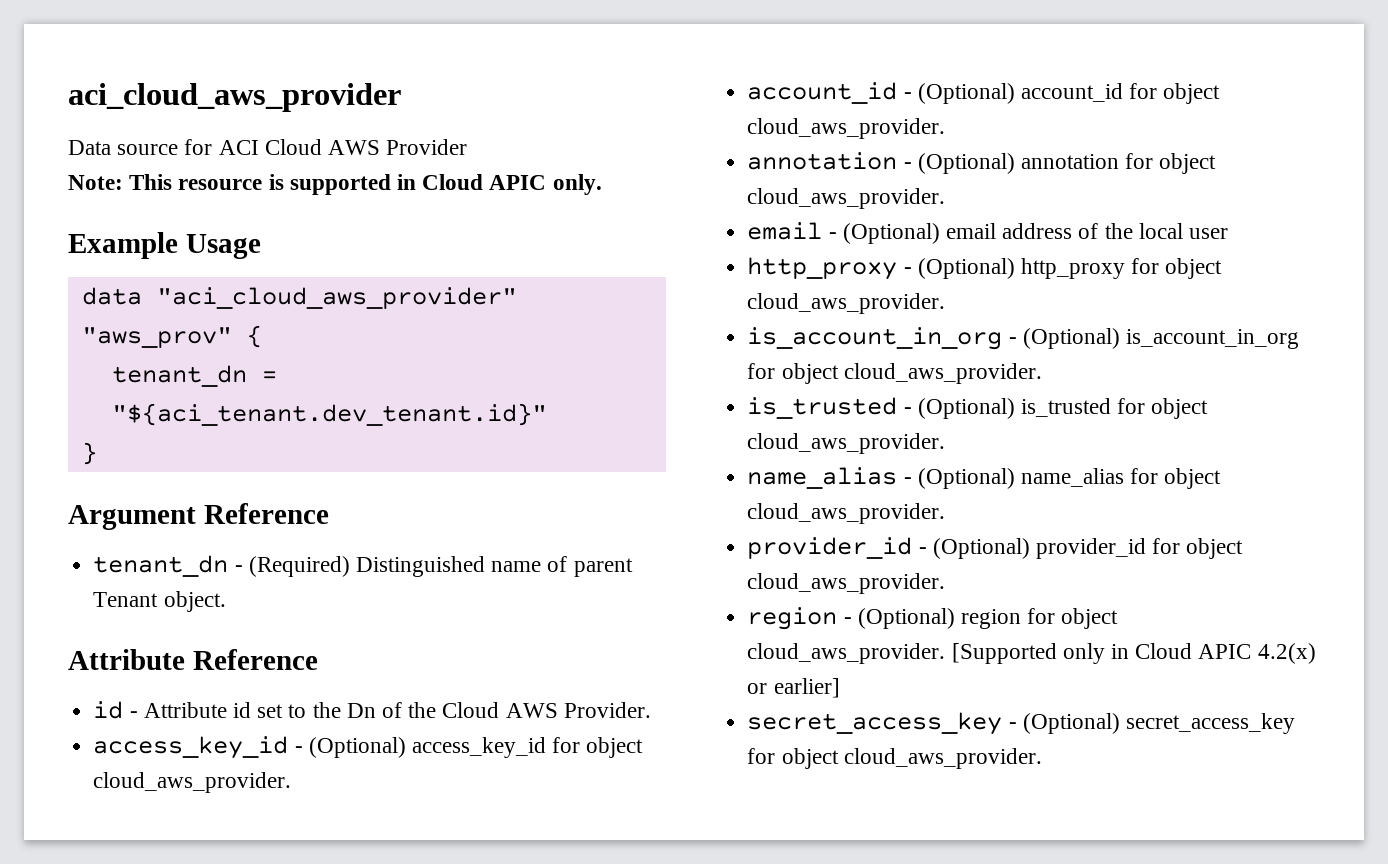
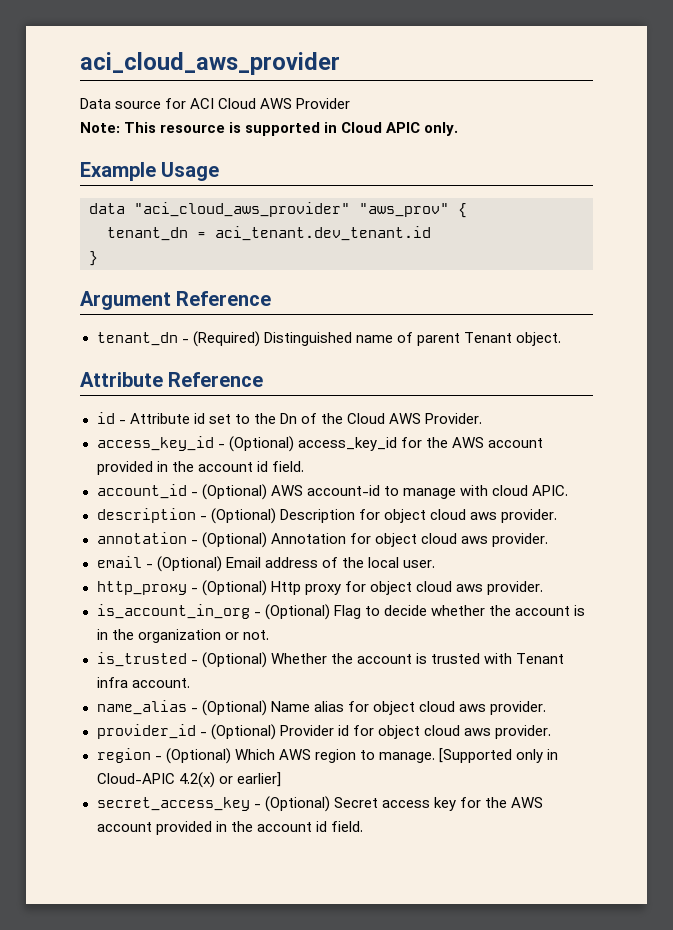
[111,403,547,426] "${aci_tenant.dev_tenant.id}" -> [215,226,431,241] aci_tenant.dev_tenant.id
[586,737,644,758] [93,772,292,793] [747,82,1221,104] [747,118,946,139] object cloud_aws_provider. // account_id - (Optional) account_id for object cloud_aws_provider. -> [425,437,543,448] [96,461,304,475] [96,484,568,500] [96,508,557,524] the AWS account provided in the account id field. // account_id - (Optional) AWS account-id to manage with cloud APIC. // description - (Optional) Description for object cloud aws provider.
[1020,153,1217,174] [747,188,946,209] annotation for object cloud_aws_provider. -> [270,533,548,547] Annotation for object cloud aws provider.
[945,223,996,239] email -> [225,557,261,568] Email
[1188,228,1228,239] user -> [402,560,435,568] user.
[1020,258,1223,279] [747,293,946,314] [747,327,1299,350] [747,363,1042,384] [747,397,1209,419] [747,433,946,454] [747,467,1222,489] [747,503,946,524] [747,537,1244,559] [747,573,946,594] [747,607,1119,630] [747,643,946,664] http_proxy for object cloud_aws_provider. // is_account_in_org - (Optional) is_account_in_org for object cloud_aws_provider. // is_trusted - (Optional) is_trusted for object cloud_aws_provider. // name_alias - (Optional) name_alias for object cloud_aws_provider. // provider_id - (Optional) provider_id for object cloud_aws_provider. // region - (Optional) region for object cloud_aws_provider. -> [270,581,543,595] [96,604,585,620] [96,629,269,643] [96,652,564,668] [96,677,190,688] [96,700,546,716] [96,724,551,740] [96,748,435,764] Http proxy for object cloud aws provider. // is_account_in_org - (Optional) Flag to decide whether the account is in the organization or not. // is_trusted - (Optional) Whether the account is trusted with Tenant infra account. // name_alias - (Optional) Name alias for object cloud aws provider. // provider_id - (Optional) Provider id for object cloud aws provider. // region - (Optional) Which AWS region to manage.
[1135,643,1252,659] Cloud APIC -> [96,773,175,784] Cloud-APIC
[1125,713,1295,734] [747,748,1042,769] secret_access_key for object cloud_aws_provider. -> [333,797,543,811] [96,821,363,835] Secret access key for the AWS account provided in the account id field.

